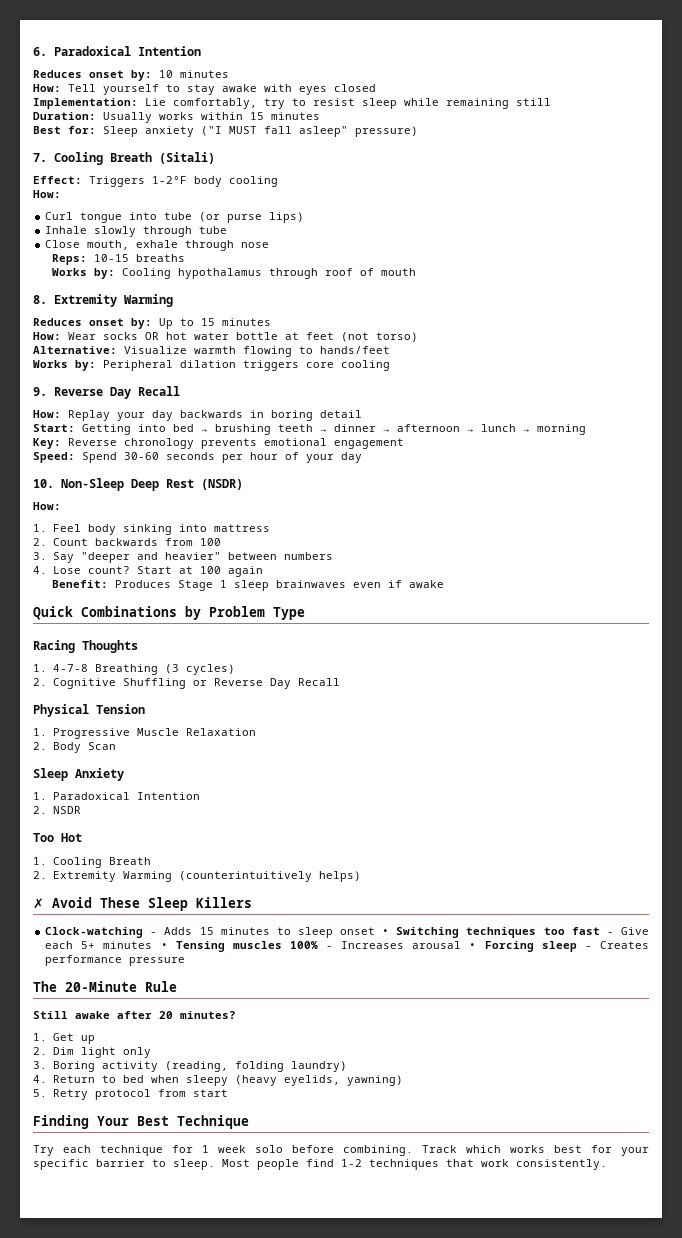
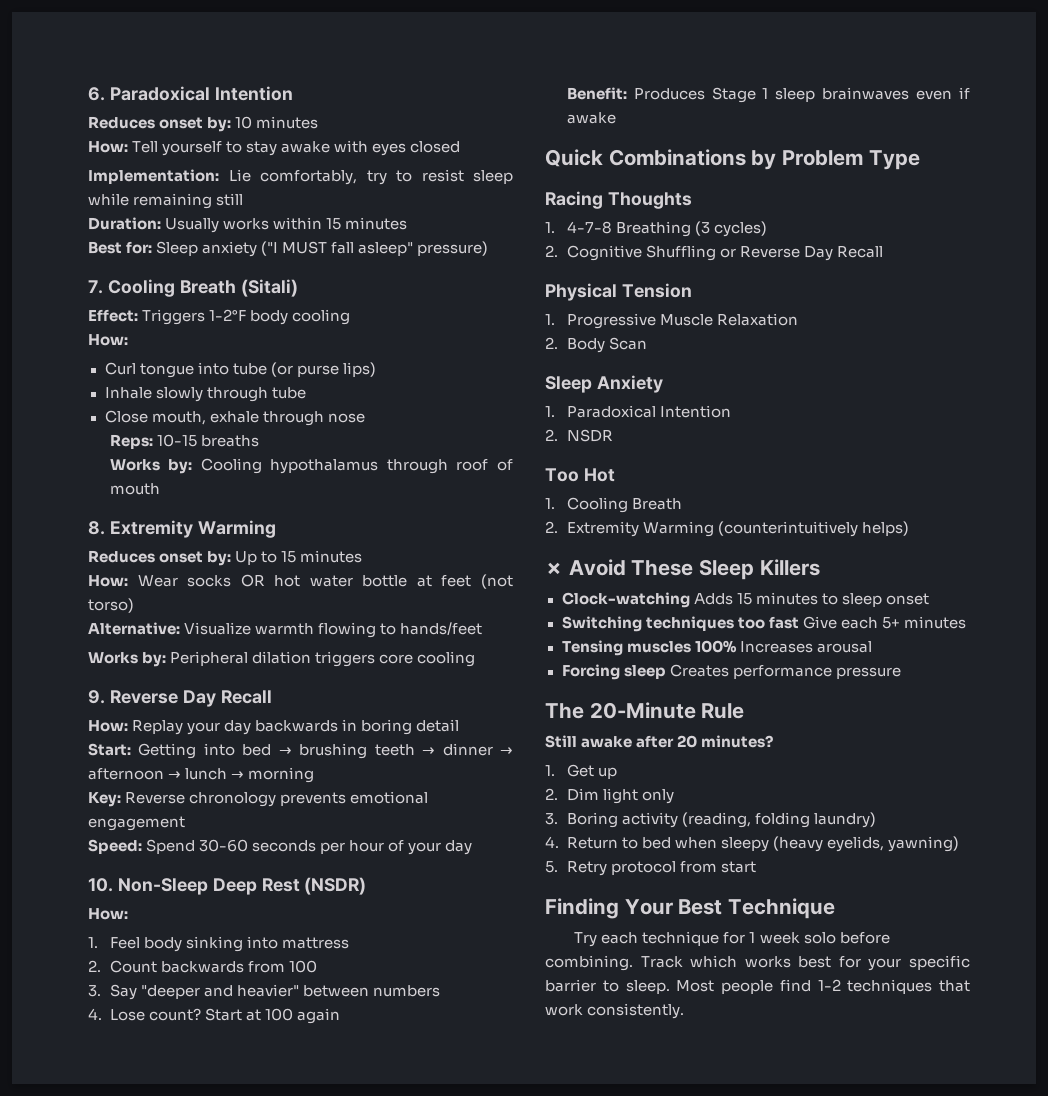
[150,932,158,935] - -> (690, 600) none
[382,929,390,935] • -> (929, 599) //
[606,932,614,935] - -> (799, 622) none
[160,943,168,949] • -> (966, 622) //
[326,946,334,949] - -> (737, 646) none
[469,943,477,949] • -> (872, 647) //
[584,946,592,949] - -> (666, 672) none

